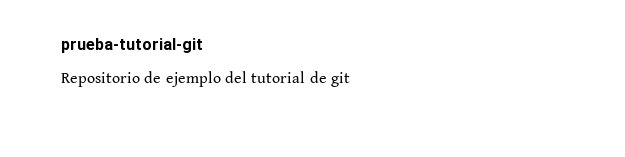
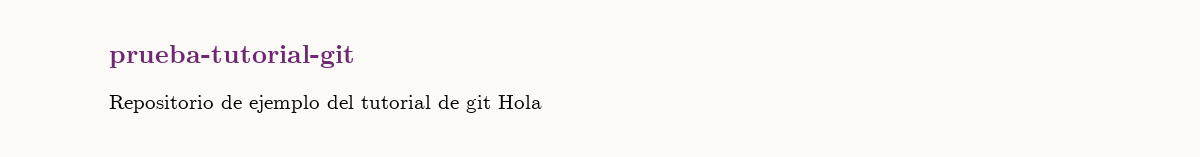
(350, 79) none -> [498,95,542,109] Hola

